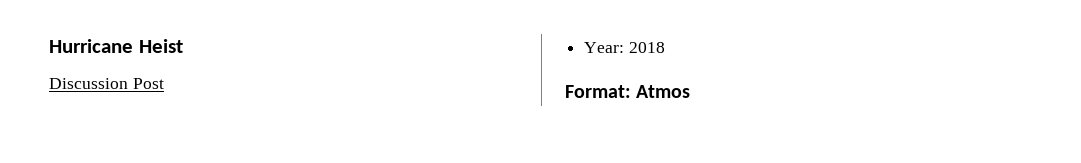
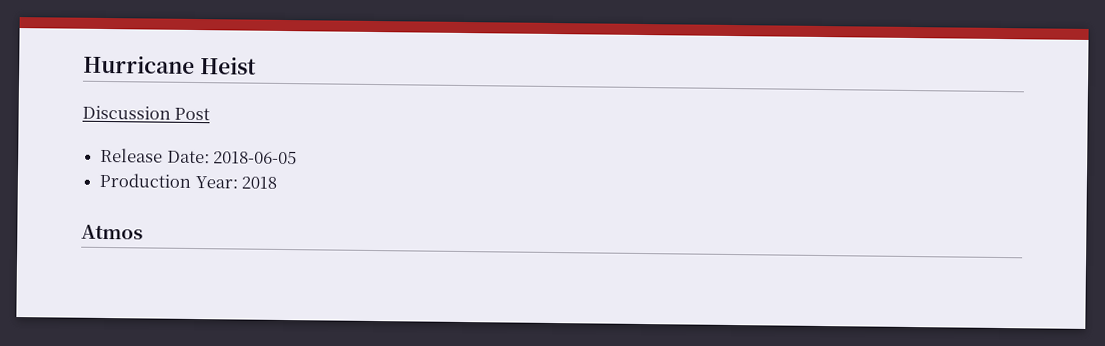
(164, 83) none -> [100,147,298,165] [99,172,192,188] Release Date: 2018-06-05 // Production
[565,85,631,98] Format: -> (278, 182) none

